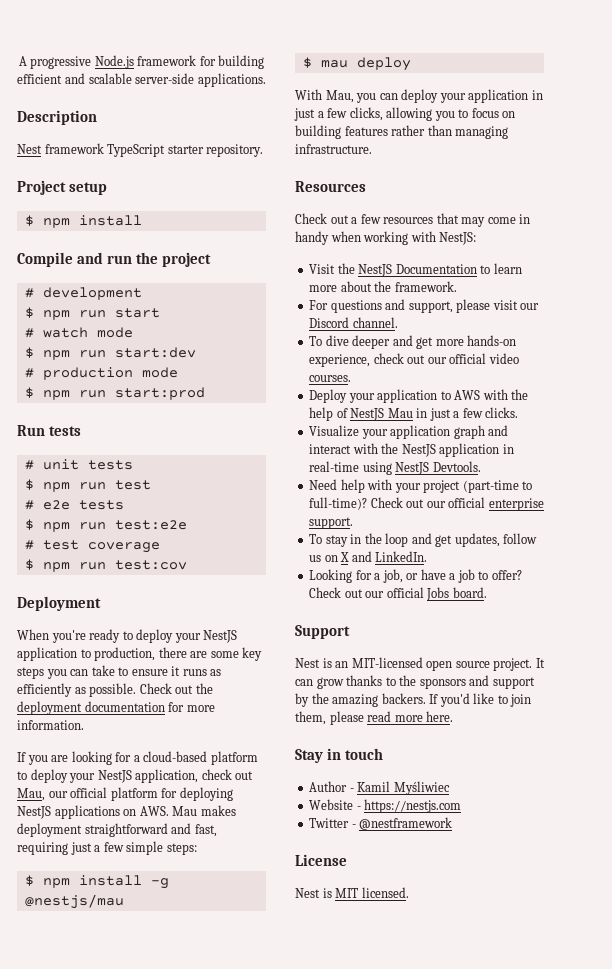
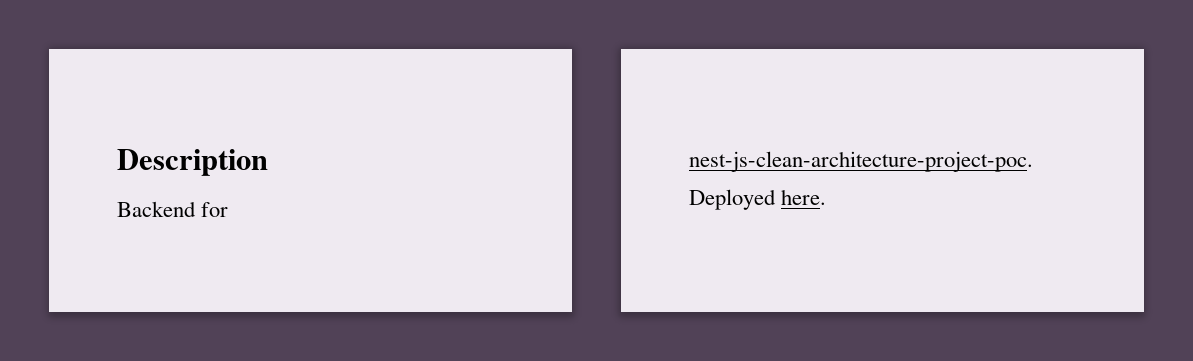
[18,55,265,69] [17,73,266,87] [17,110,97,125] [17,143,264,157] [17,180,107,195] [24,215,142,228] [17,252,211,267] [24,287,142,300] [24,307,160,320] [24,327,133,338] [24,347,196,360] [24,367,178,380] [24,387,205,400] [17,425,81,436] [24,459,133,470] [24,479,151,492] [24,500,124,510] [24,519,187,532] [24,540,160,553] [24,559,187,572] [17,596,101,611] [17,629,238,643] [17,647,263,661] [17,665,222,679] [17,683,213,697] [17,701,215,715] [17,720,84,730] [17,751,258,765] [17,769,254,783] [17,787,233,801] [17,805,236,819] [17,823,217,837] [17,841,197,855] [24,875,169,889] [24,894,124,909] [302,57,411,71] [295,89,543,103] [294,107,516,121] [295,125,509,139] [295,144,372,154] [295,181,366,192] [295,213,531,227] [295,231,477,245] [309,263,522,277] [309,281,457,292] [309,299,540,313] [309,317,398,328] [309,335,517,349] [309,353,519,367] [309,375,352,382] [309,389,529,403] [309,407,519,421] [309,425,509,439] [309,443,514,457] [309,461,481,475] [309,479,533,493] [309,497,544,511] [309,517,354,529] [309,533,538,547] [309,551,428,562] [309,569,522,583] [309,587,487,601] [295,625,350,639] [295,657,545,671] [295,675,535,689] [295,693,532,707] [295,711,454,725] [295,748,383,763] [309,781,450,795] [309,799,462,813] [309,817,453,830] [295,854,347,866] [295,887,409,898] A progressive Node.js framework for building efficient and scalable server-side applications. // Description // Nest framework TypeScript starter repository. // Project setup // $ npm install // Compile and run the project // # development // $ npm run start // # watch mode // $ npm run start:dev // # production mode // $ npm run start:prod // Run tests // # unit tests // $ npm run test // # e2e tests // $ npm run test:e2e // # test coverage // $ npm run test:cov // Deployment // When you're ready to deploy your NestJS application to production, there are some key steps you can take to ensure it runs as efficiently as possible. Check out the deployment documentation for more information. // If you are looking for a cloud-based platform to deploy your NestJS application, check out Mau, our official platform for deploying NestJS applications on AWS. Mau makes deployment straightforward and fast, requiring just a few simple steps: // $ npm install -g @nestjs/mau // $ mau deploy // With Mau, you can deploy your application in just a few clicks, allowing you to focus on building features rather than managing infrastructure. // Resources // Check out a few resources that may come in handy when working with NestJS: // Visit the NestJS Documentation to learn more about the framework. // For questions and support, please visit our Discord channel. // To dive deeper and get more hands-on experience, check out our official video courses. // Deploy your application to AWS with the help of NestJS Mau in just a few clicks. // Visualize your application graph and interact with the NestJS application in real-time using NestJS Devtools. // Need help with your project (part-time to full-time)? Check out our official enterprise support. // To stay in the loop and get updates, follow us on X and LinkedIn. // Looking for a job, or have a job to offer? Check out our official Jobs board. // Support // Nest is an MIT-licensed open source project. It can grow thanks to the sponsors and support by the amazing backers. If you'd like to join them, please read more here. // Stay in touch // Author - Kamil Myśliwiec // Website - https://nestjs.com // Twitter - @nestframework // License // Nest is MIT licensed. -> [117,149,268,176] [117,201,229,217] [689,151,1033,172] [689,189,827,210] Description // Backend for nest-js-clean-architecture-project-poc. Deployed here.

